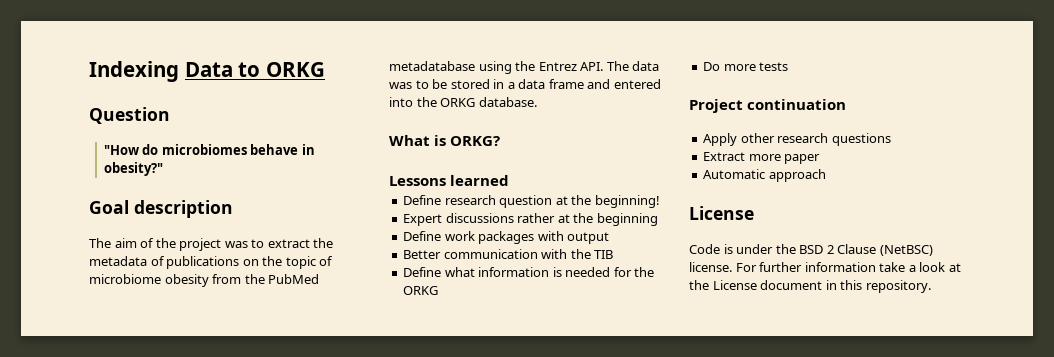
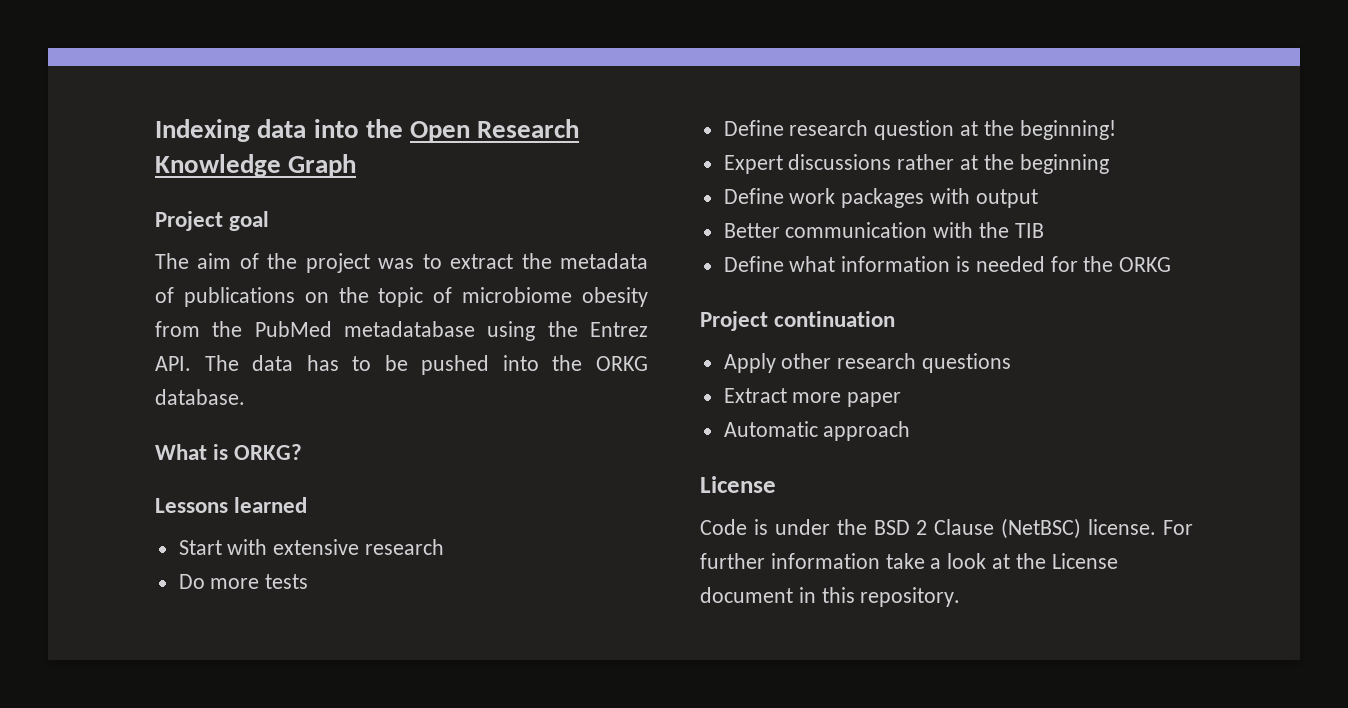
[184,62,325,77] [89,107,170,124] [103,144,315,155] [103,162,163,176] [89,200,233,218] Data to ORKG // Question // "How do microbiomes behave in obesity?" // Goal description -> [257,119,580,142] [155,154,357,177] [155,211,270,231] data into the Open Research Knowledge Graph // Project goal
[389,82,412,89] was -> [306,355,339,371] has
[450,79,661,89] stored in a data frame and entered -> [421,355,490,375] pushed
(510, 180) none -> [178,539,445,555] [178,574,309,589] // Start with extensive research // Do more tests
[703,62,789,71] // Do more tests -> (1172, 264) none

